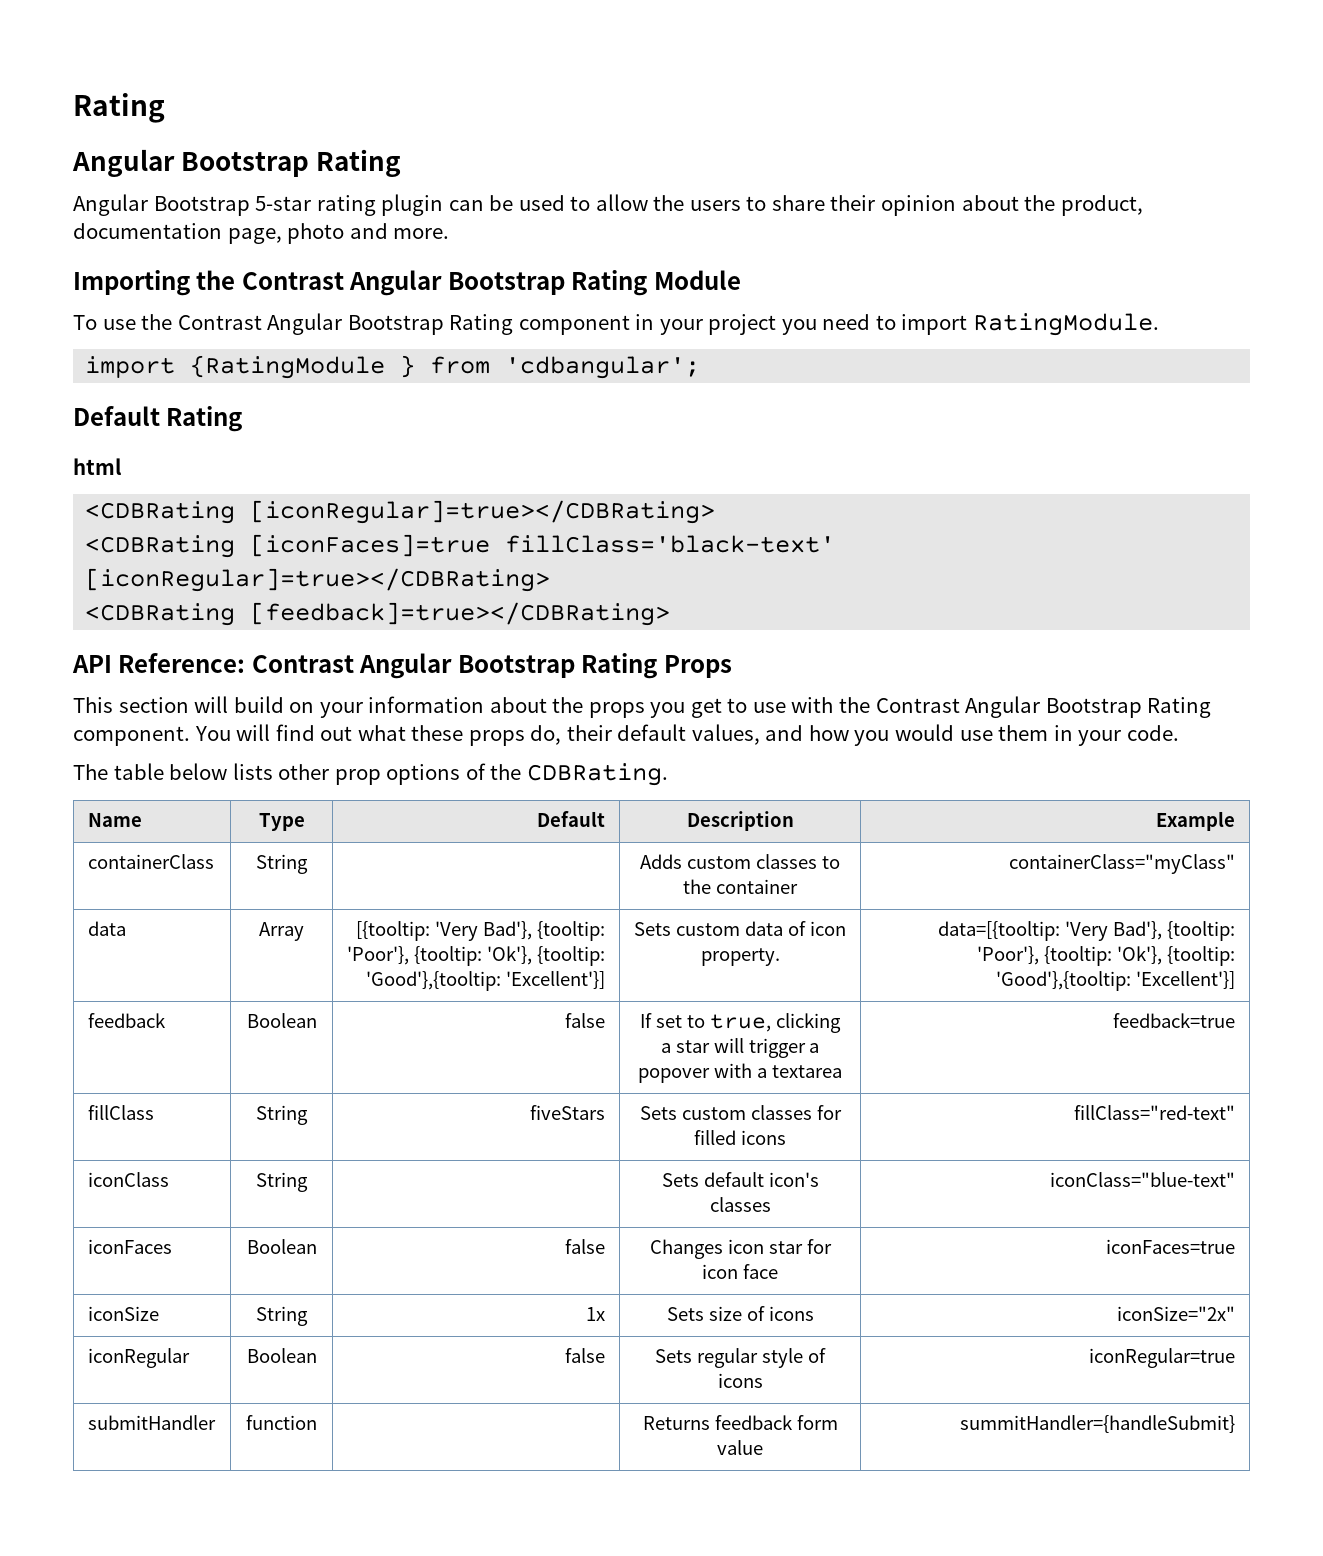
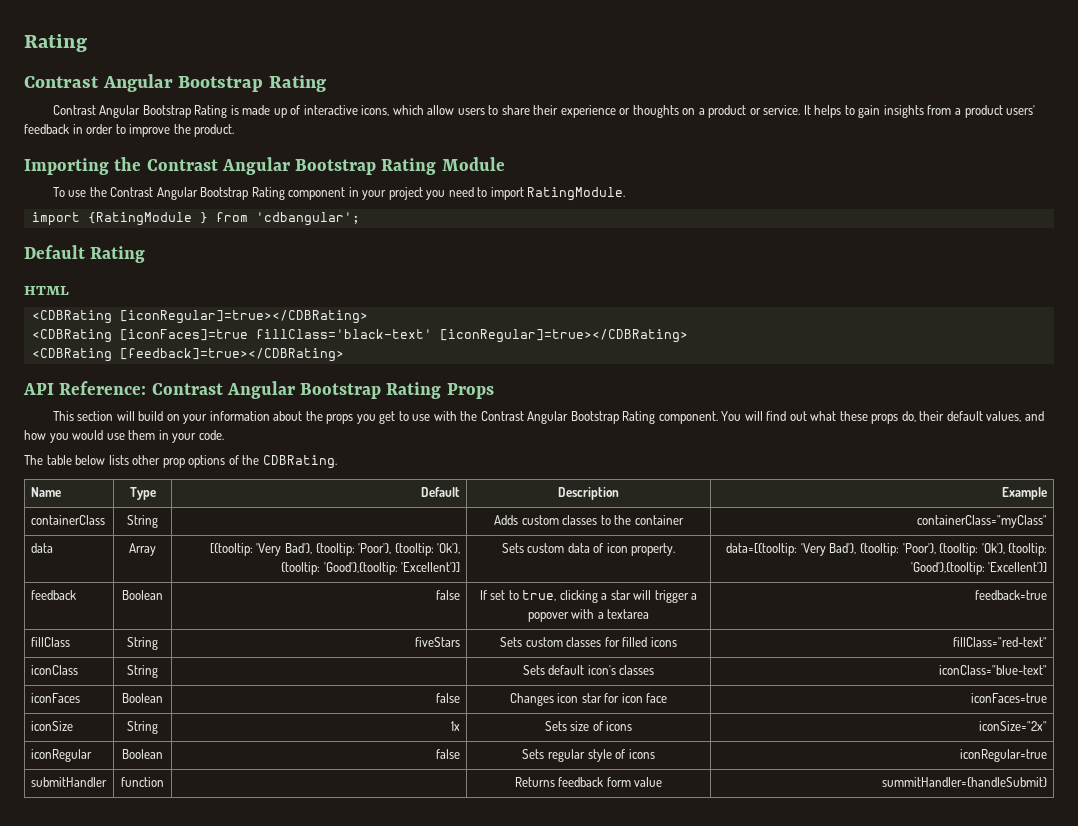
[73,93,165,123] Rating // -> [24,34,87,52] [24,76,99,88] Rating // Contrast
[73,194,1143,216] [73,223,450,244] Angular Bootstrap 5-star rating plugin can be used to allow the users to share their opinion about the product, documentation page, photo and more. -> [52,105,1036,118] [24,124,235,137] Contrast Angular Bootstrap Rating is made up of interactive icons, which allow users to share their experience or thoughts on a product or service. It helps to gain insights from a product users' feedback in order to improve the product.
[73,458,121,475] html -> [24,286,69,295] HTML

